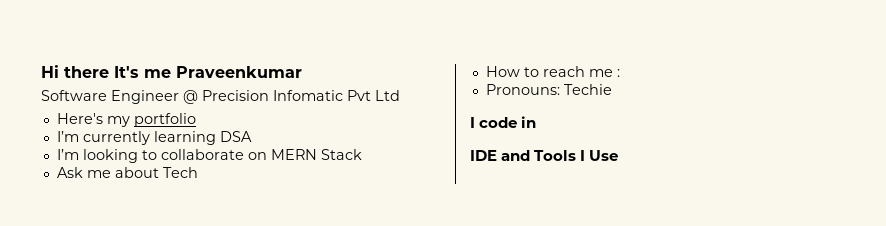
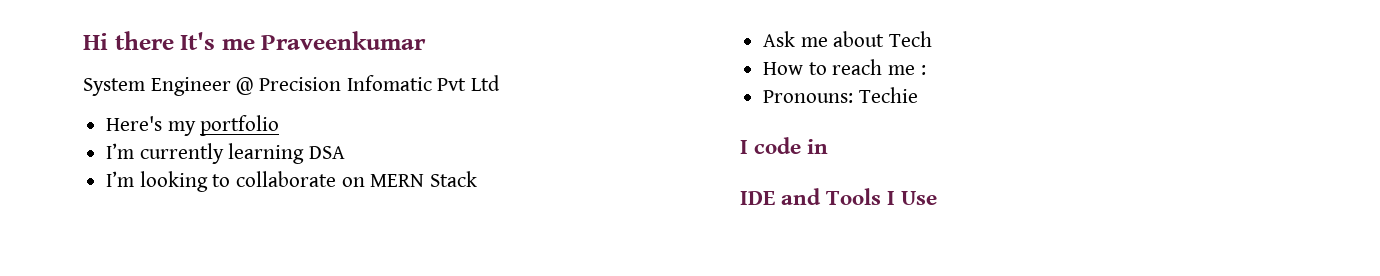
[41,90,107,101] Software -> [83,78,145,96] System

